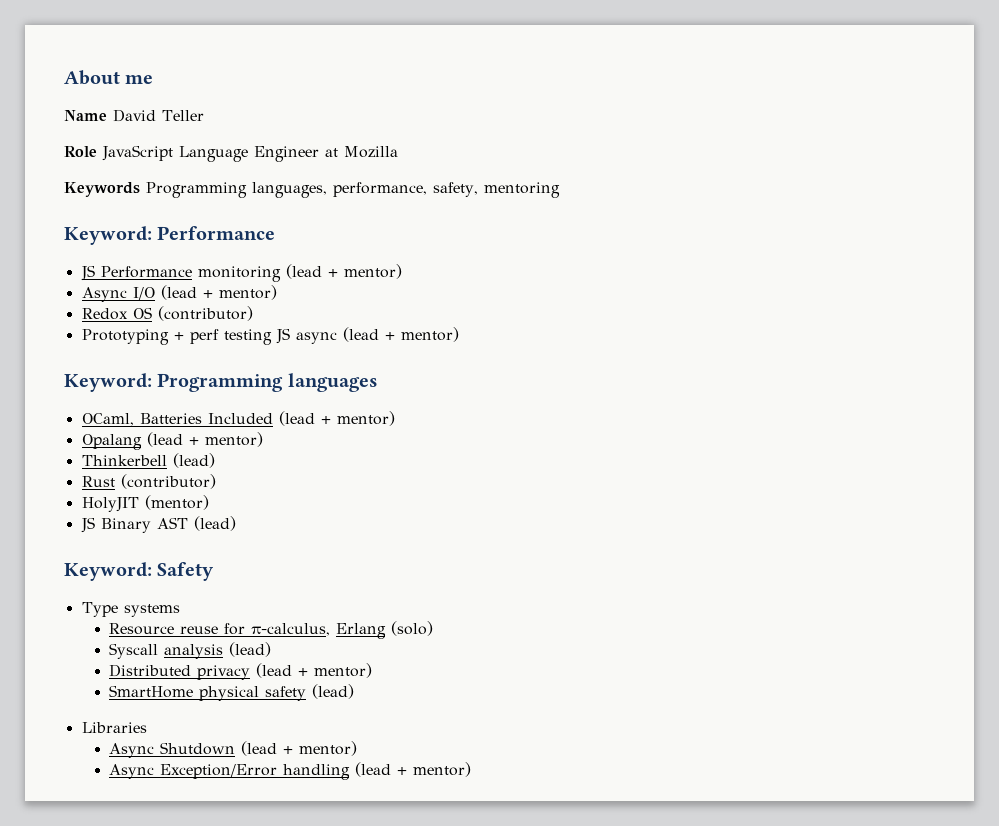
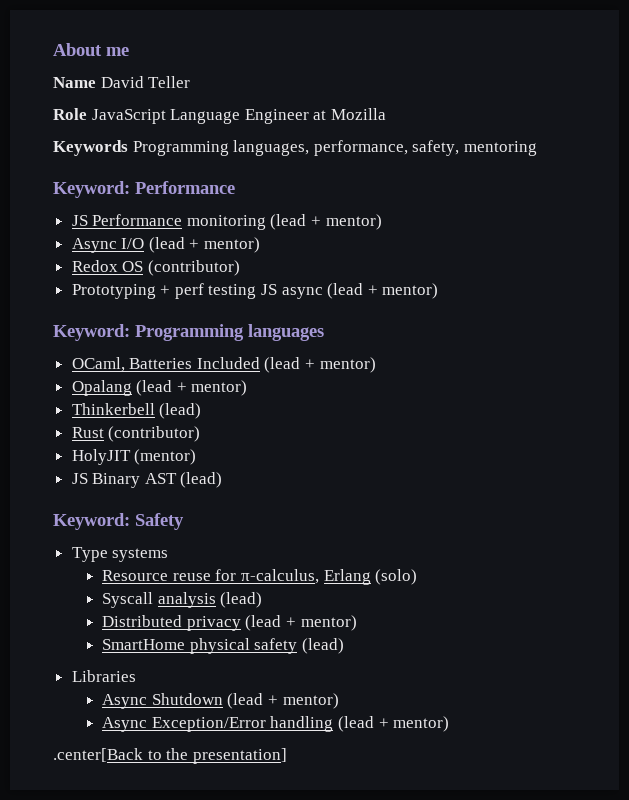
(472, 769) none -> [53,748,287,764] // .center[Back to the presentation]

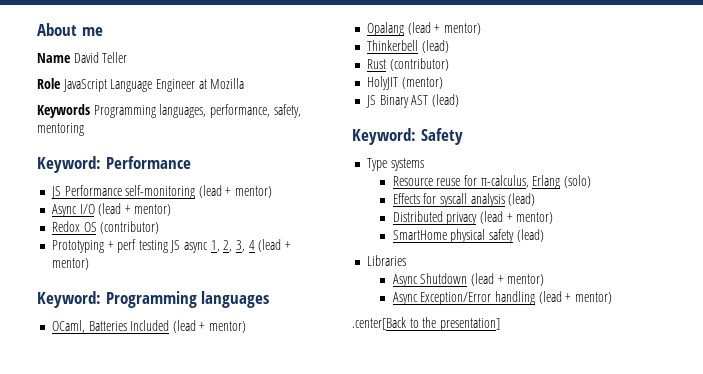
[186,215,266,230] monitoring -> [125,185,196,199] self-monitoring
(323, 293) none -> [210,240,255,252] 1, 2, 3, 4
[102,592,154,608] Syscall -> [392,193,467,207] Effects for syscall

